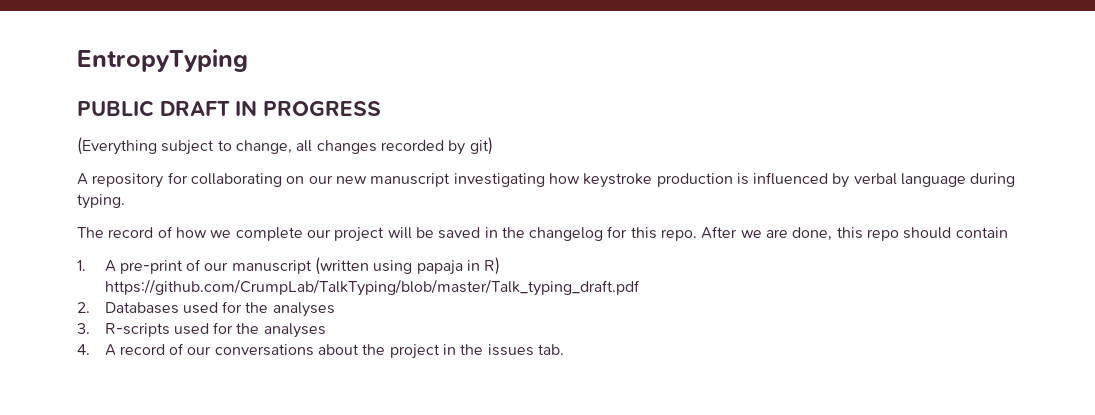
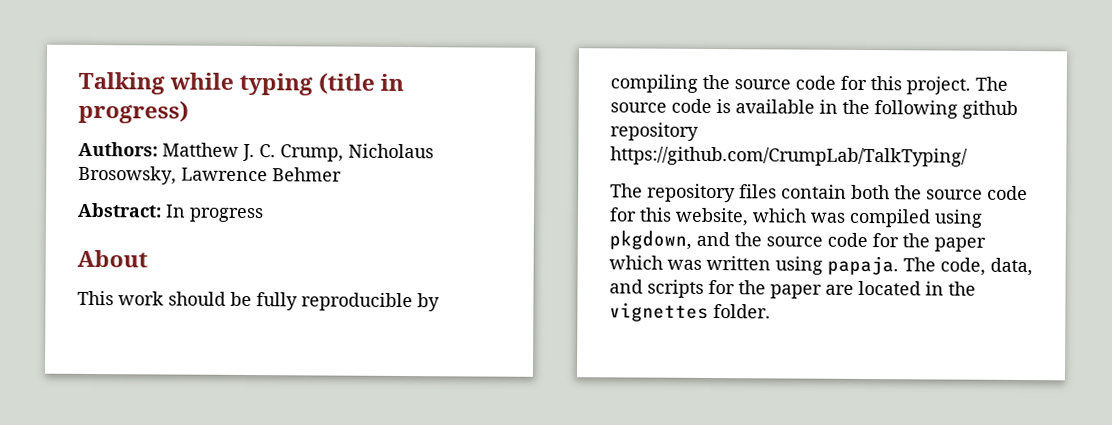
[77,49,248,72] [77,100,381,117] [77,137,493,155] [77,172,1016,188] [77,194,125,209] [77,226,1008,242] [77,257,501,275] [104,279,640,296] [77,301,335,317] [77,322,326,338] [77,343,565,359] EntropyTyping // PUBLIC DRAFT IN PROGRESS // (Everything subject to change, all changes recorded by git) // A repository for collaborating on our new manuscript investigating how keystroke production is influenced by verbal language during typing. // The record of how we complete our project will be saved in the changelog for this repo. After we are done, this repo should contain // 1. A pre-print of our manuscript (written using papaja in R) https://github.com/CrumpLab/TalkTyping/blob/master/Talk_typing_draft.pdf // 2. Databases used for the analyses // 3. R-scripts used for the analyses // 4. A record of our conversations about the project in the issues tab. -> [78,71,405,96] [78,99,189,124] [78,141,434,162] [78,165,342,185] [77,202,264,223] [77,249,148,268] [77,290,440,312] [610,74,1008,95] [610,98,1018,119] [610,122,699,141] [610,146,968,167] [610,183,1028,203] [609,207,983,228] [609,230,986,252] [609,255,1033,277] [609,279,976,299] [609,302,771,322] Talking while typing (title in progress) // Authors: Matthew J. C. Crump, Nicholaus Brosowsky, Lawrence Behmer // Abstract: In progress // About // This work should be fully reproducible by compiling the source code for this project. The source code is available in the following github repository https://github.com/CrumpLab/TalkTyping/ // The repository files contain both the source code for this website, which was compiled using pkgdown, and the source code for the paper which was written using papaja. The code, data, and scripts for the paper are located in the vignettes folder.

